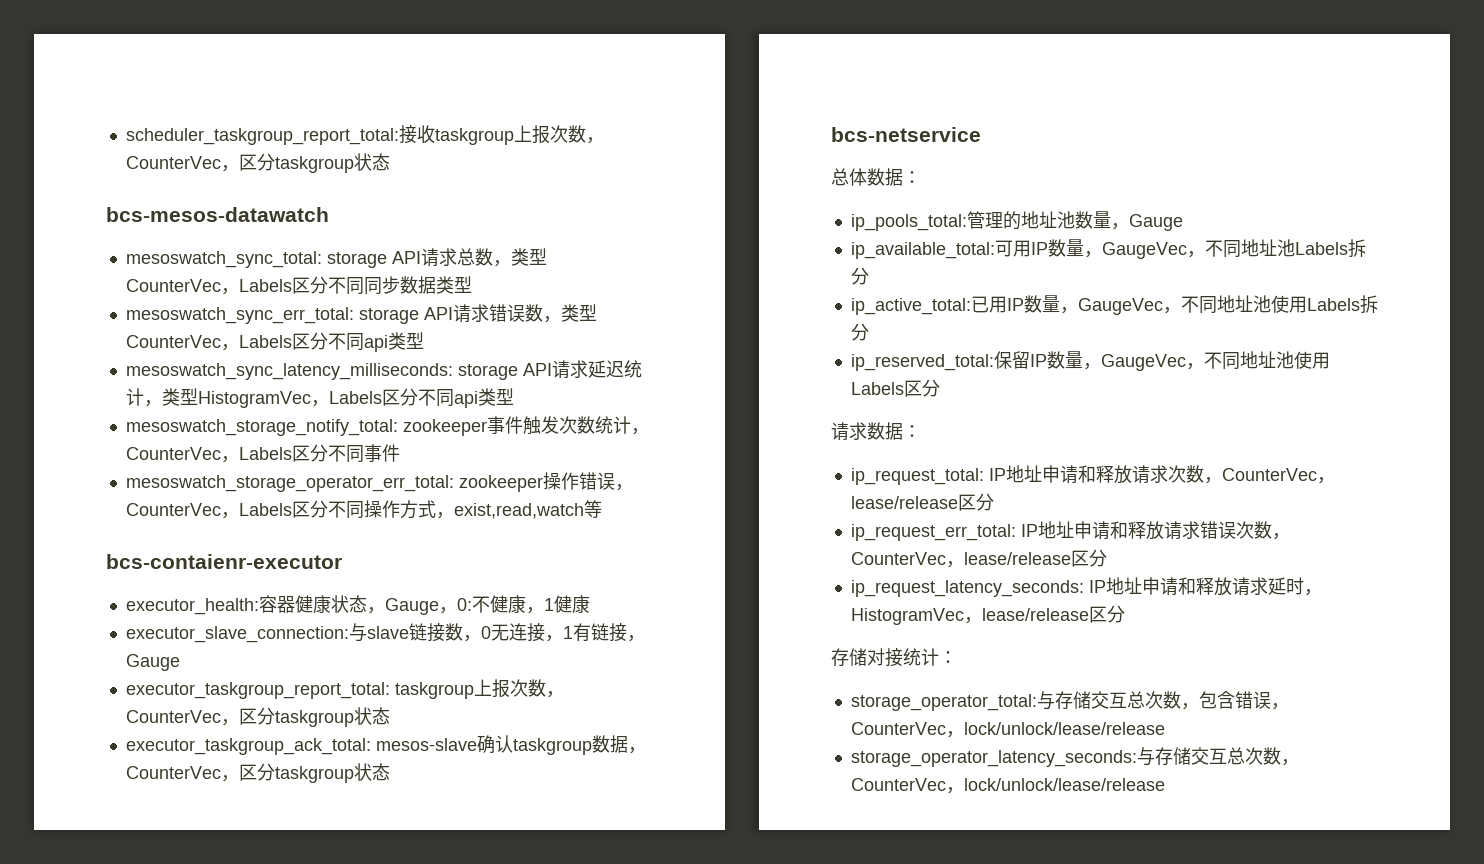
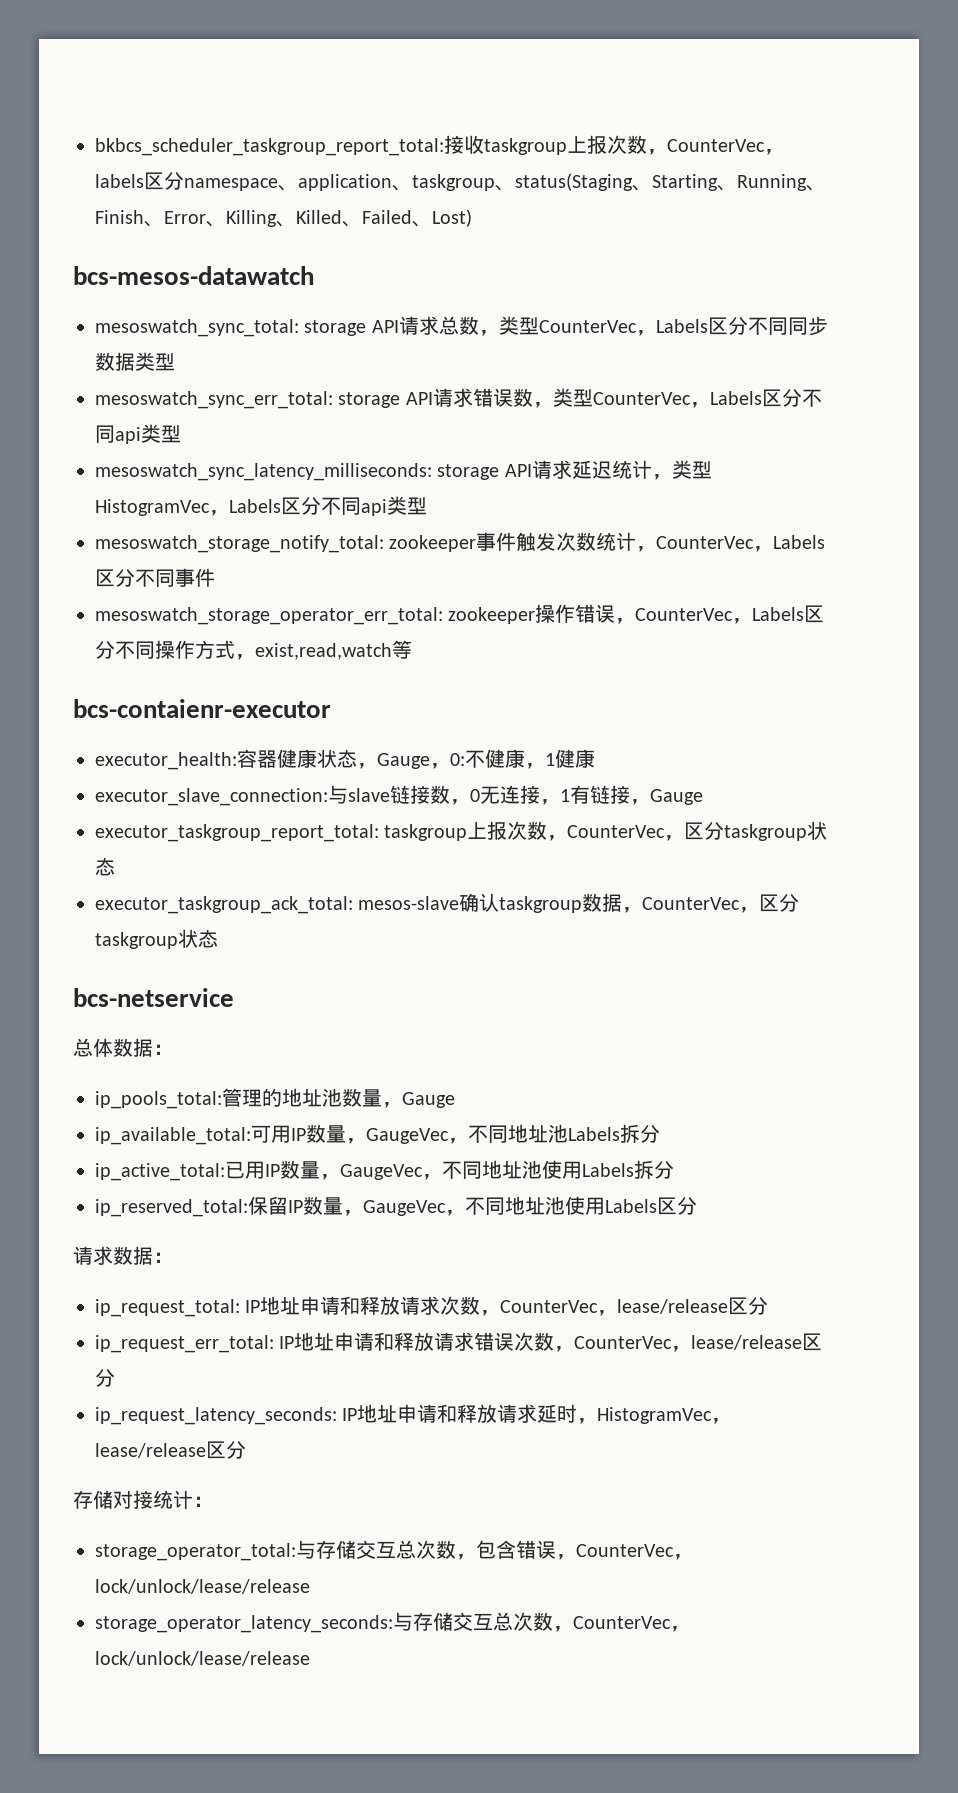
[125,128,399,145] scheduler_taskgroup_report_total: -> [95,138,444,156] bkbcs_scheduler_taskgroup_report_total:
[238,153,390,173] 区分taskgroup状态 -> [95,171,826,191] [95,209,472,227] labels区分namespace、application、taskgroup、status(Staging、Starting、Running、Finish、Error、Killing、Killed、Failed、Lost)

